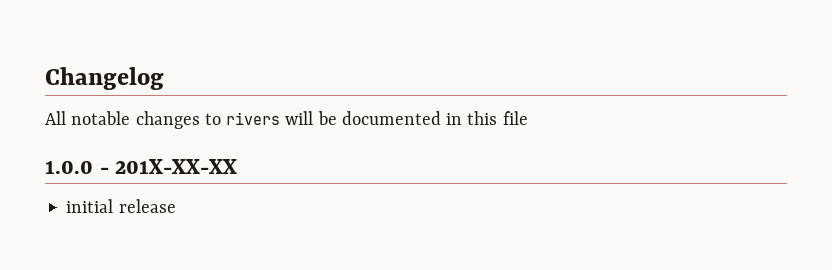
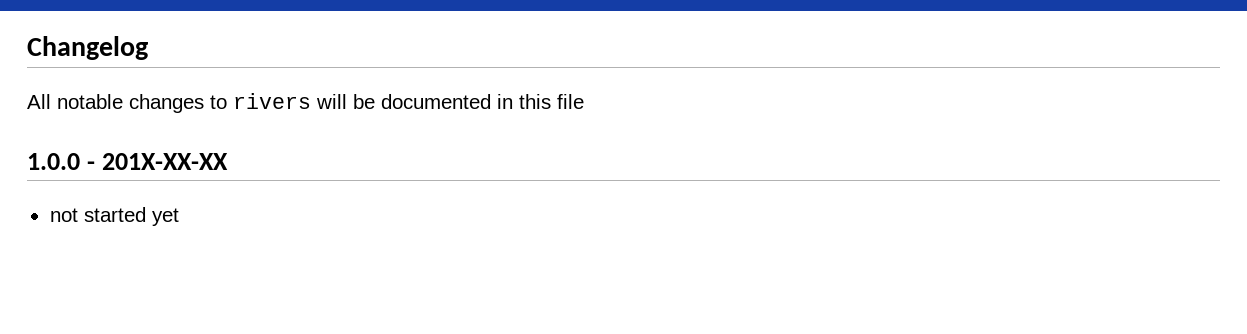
[66,199,176,213] initial release -> [49,207,179,226] not started yet

